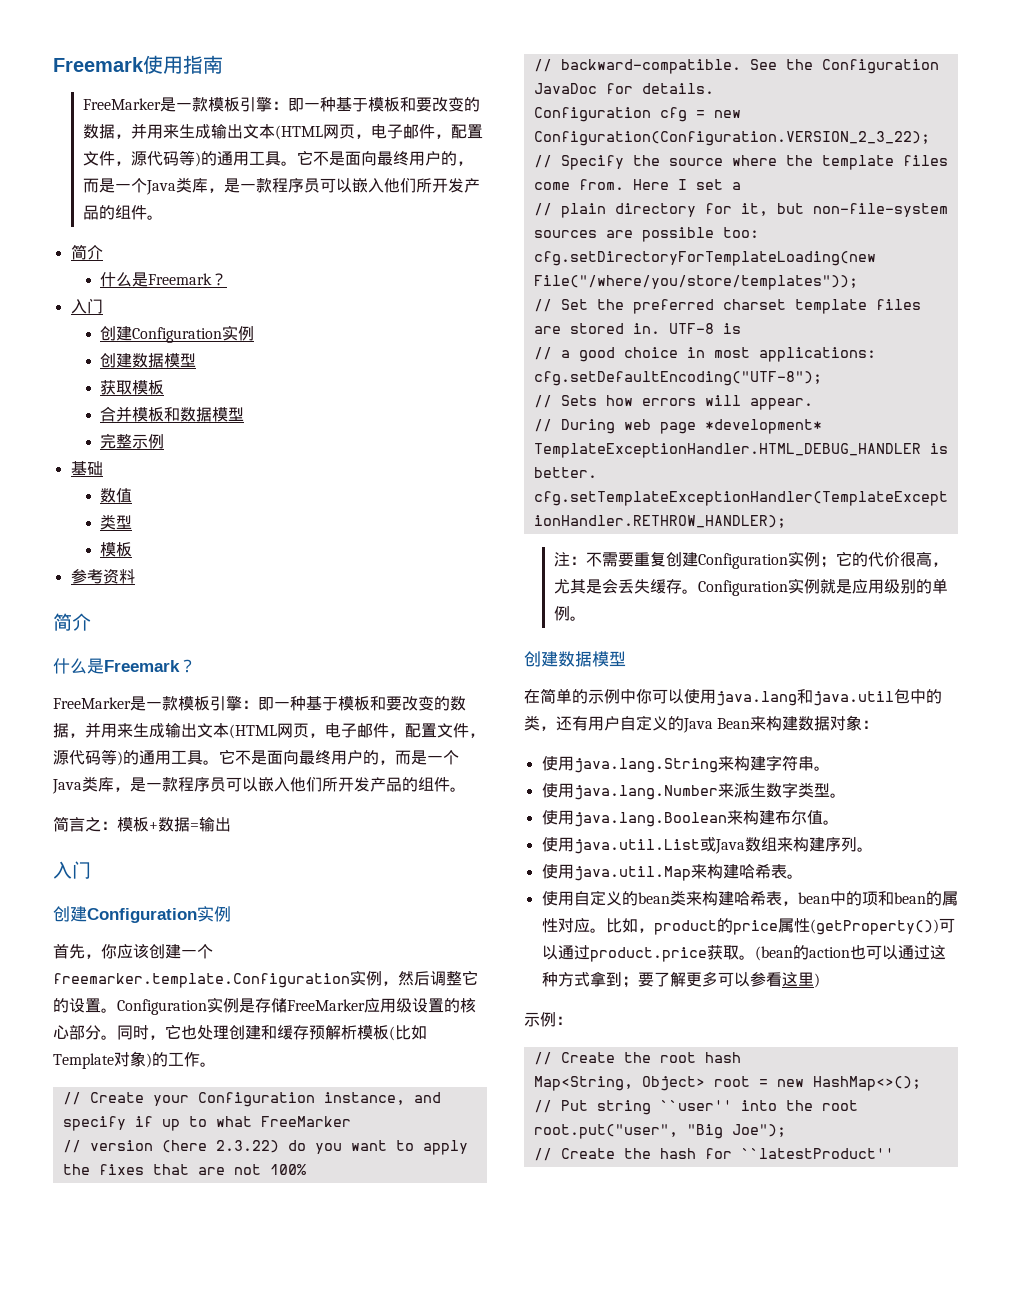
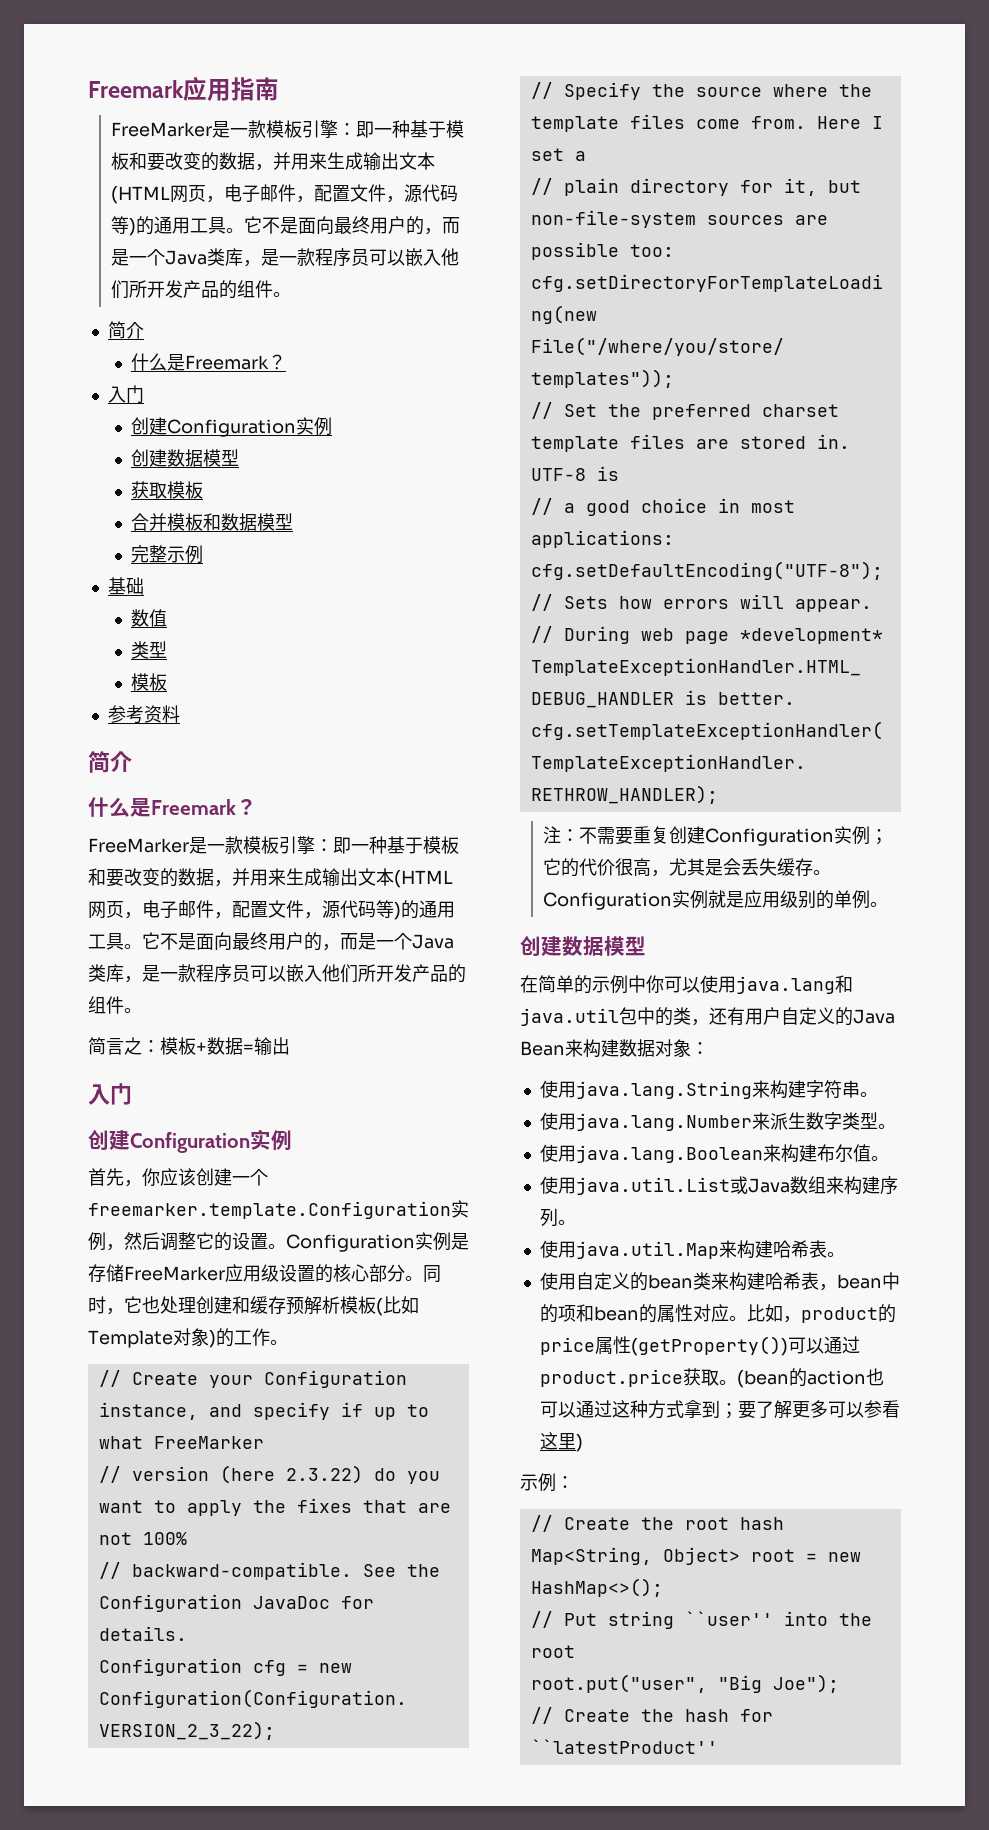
[53,55,163,74] Freemark使 -> [88,77,207,101] Freemark应

